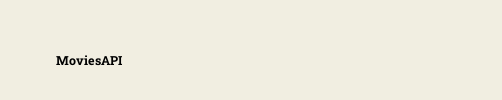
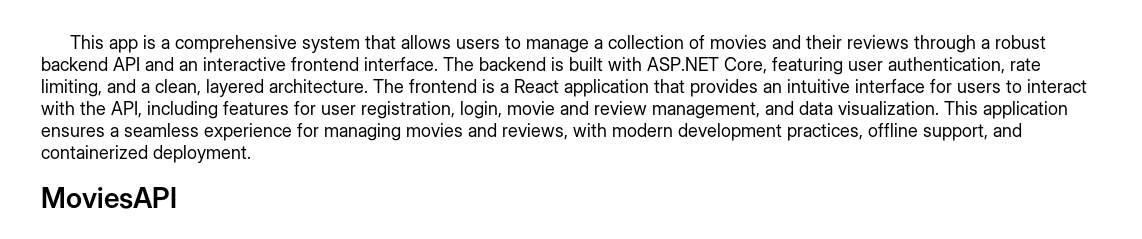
(56, 60) none -> [70,35,1047,53] [41,57,1041,75] [41,79,1087,97] [41,101,1068,119] [41,123,1022,141] [41,145,251,163] This app is a comprehensive system that allows users to manage a collection of movies and their reviews through a robust backend API and an interactive frontend interface. The backend is built with ASP.NET Core, featuring user authentication, rate limiting, and a clean, layered architecture. The frontend is a React application that provides an intuitive interface for users to interact with the API, including features for user registration, login, movie and review management, and data visualization. This application ensures a seamless experience for managing movies and reviews, with modern development practices, offline support, and containerized deployment. //

